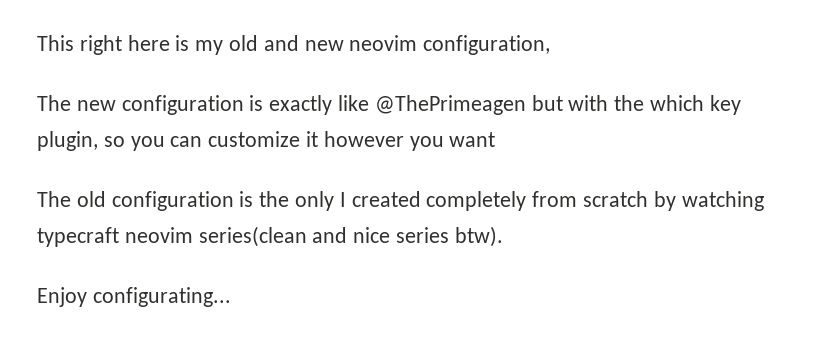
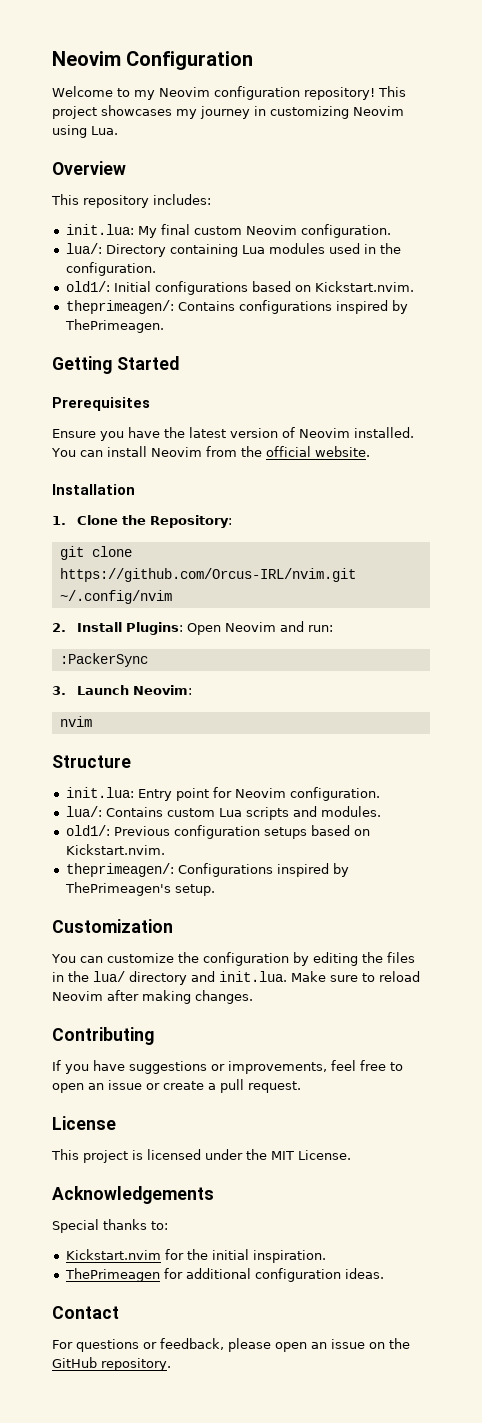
[37,35,551,55] [37,95,741,115] [37,131,496,151] [37,191,764,211] [37,226,503,247] [37,287,231,307] This right here is my old and new neovim configuration, // The new configuration is exactly like @ThePrimeagen but with the which key plugin, so you can customize it however you want // The old configuration is the only I created completely from scratch by watching typecraft neovim series(clean and nice series btw). // Enjoy configurating... -> [52,51,254,70] [52,86,406,100] [52,105,404,119] [52,125,118,138] [52,161,126,175] [51,194,211,208] [65,224,391,238] [65,243,401,257] [65,262,156,276] [65,281,414,295] [65,300,408,314] [64,319,164,333] [52,356,179,374] [52,397,150,411] [52,427,414,441] [51,446,370,457] [52,484,135,495] [52,515,232,528] [59,546,132,560] [59,568,356,582] [59,590,172,604] [52,621,333,635] [59,653,148,667] [52,685,192,695] [59,716,92,727] [52,755,131,768] [65,787,380,801] [65,806,381,820] [65,825,370,839] [65,844,165,855] [65,863,349,877] [64,882,215,896] [52,919,173,933] [51,952,415,966] [52,971,420,985] [52,990,253,1004] [52,1027,154,1045] [52,1060,403,1074] [52,1079,301,1093] [52,1116,116,1130] [51,1149,351,1163] [52,1186,214,1204] [52,1219,168,1233] [65,1249,326,1263] [64,1268,384,1282] [52,1306,119,1319] [52,1338,410,1352] [52,1357,171,1371] Neovim Configuration // Welcome to my Neovim configuration repository! This project showcases my journey in customizing Neovim using Lua. // Overview // This repository includes: // init.lua: My final custom Neovim configuration. // lua/: Directory containing Lua modules used in the configuration. // old1/: Initial configurations based on Kickstart.nvim. // theprimeagen/: Contains configurations inspired by ThePrimeagen. // Getting Started // Prerequisites // Ensure you have the latest version of Neovim installed. You can install Neovim from the official website. // Installation // 1. Clone the Repository: // git clone https://github.com/Orcus-IRL/nvim.git ~/.config/nvim // 2. Install Plugins: Open Neovim and run: // :PackerSync // 3. Launch Neovim: // nvim // Structure // init.lua: Entry point for Neovim configuration. // lua/: Contains custom Lua scripts and modules. // old1/: Previous configuration setups based on Kickstart.nvim. // theprimeagen/: Configurations inspired by ThePrimeagen's setup. // Customization // You can customize the configuration by editing the files in the lua/ directory and init.lua. Make sure to reload Neovim after making changes. // Contributing // If you have suggestions or improvements, feel free to open an issue or create a pull request. // License // This project is licensed under the MIT License. // Acknowledgements // Special thanks to: // Kickstart.nvim for the initial inspiration. // ThePrimeagen for additional configuration ideas. // Contact // For questions or feedback, please open an issue on the GitHub repository.

